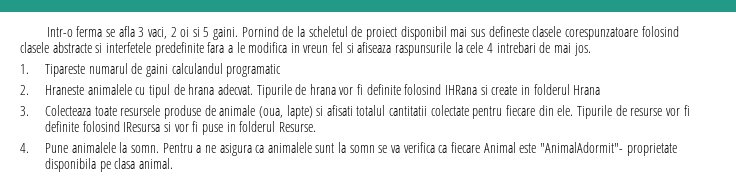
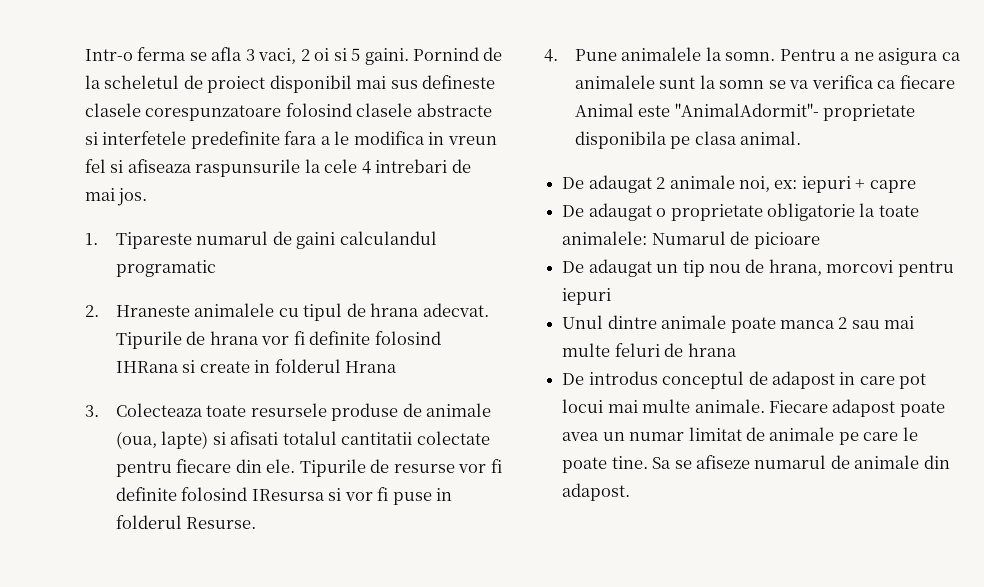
(173, 163) none -> [562,175,916,193] [562,203,919,221] [562,231,820,249] [562,259,954,277] [562,288,612,305] [562,315,915,333] [562,343,737,357] [562,371,927,389] [562,399,945,417] [562,427,918,445] [562,455,950,473] [562,483,631,501] // De adaugat 2 animale noi, ex: iepuri + capre // De adaugat o proprietate obligatorie la toate animalele: Numarul de picioare // De adaugat un tip nou de hrana, morcovi pentru iepuri // Unul dintre animale poate manca 2 sau mai multe feluri de hrana // De introdus conceptul de adapost in care pot locui mai multe animale. Fiecare adapost poate avea un numar limitat de animale pe care le poate tine. Sa se afiseze numarul de animale din adapost.

